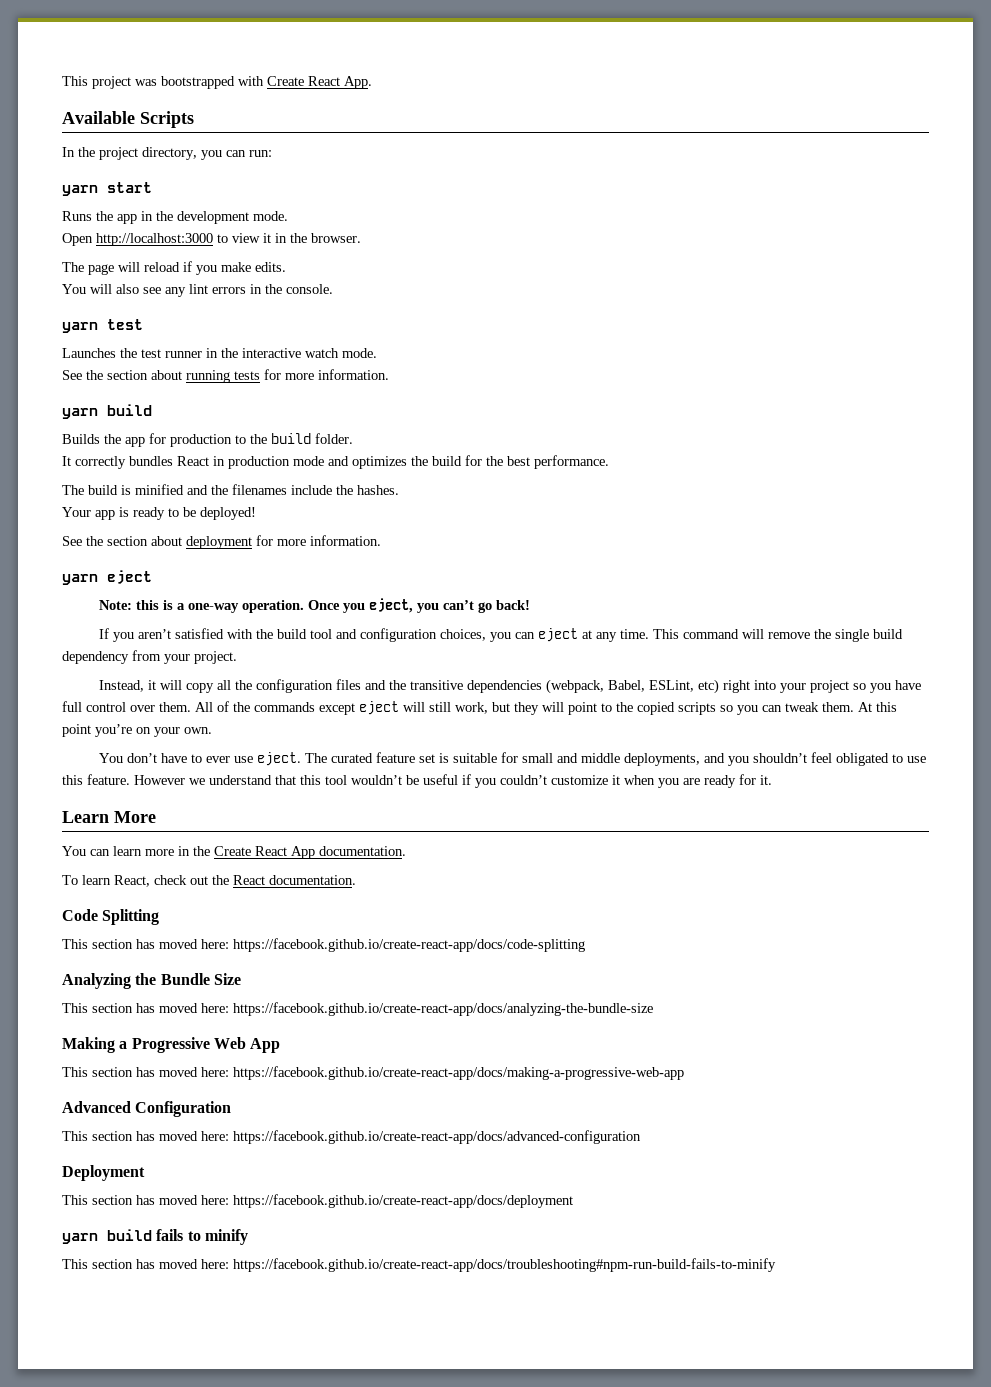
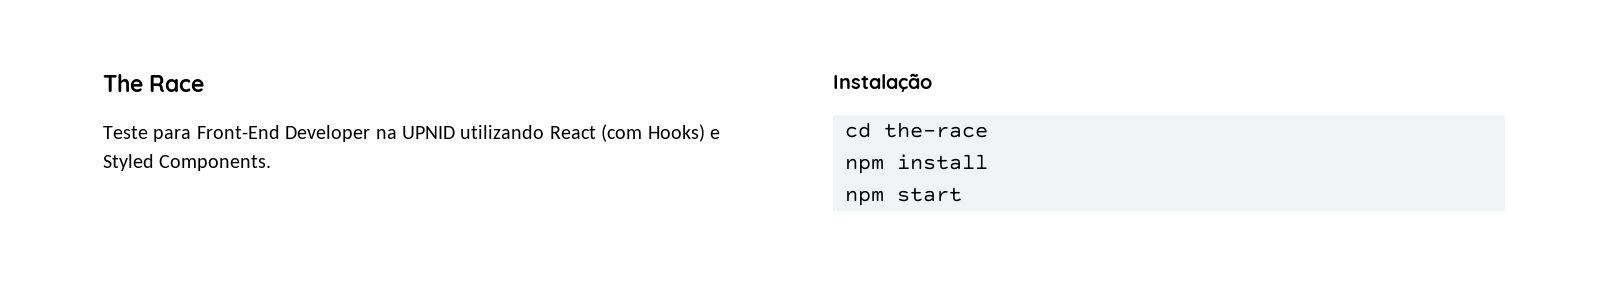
[62,76,372,89] [62,111,194,128] [62,147,272,160] [62,182,152,196] [62,211,288,224] [62,233,361,246] [62,261,286,275] [62,284,333,297] [62,319,143,333] [62,348,377,358] [62,369,389,383] [62,404,152,419] [62,433,353,447] [62,455,609,469] [62,484,399,495] [62,507,256,520] [62,535,381,549] [62,570,152,585] [99,598,531,613] [99,628,904,642] [62,650,237,664] [99,679,922,694] [62,701,897,715] [62,724,212,737] [99,752,927,766] [62,774,772,788] [62,811,156,823] [62,846,406,859] [62,875,356,887] [62,909,160,925] [62,938,585,952] [62,973,241,989] [62,1002,653,1016] [62,1037,281,1053] [62,1066,684,1080] [62,1101,232,1117] [62,1130,641,1144] [62,1165,145,1181] [62,1194,573,1208] [62,1229,248,1245] [62,1258,776,1272] This project was bootstrapped with Create React App. // Available Scripts // In the project directory, you can run: // yarn start // Runs the app in the development mode. // Open http://localhost:3000 to view it in the browser. // The page will reload if you make edits. // You will also see any lint errors in the console. // yarn test // Launches the test runner in the interactive watch mode. // See the section about running tests for more information. // yarn build // Builds the app for production to the build folder. // It correctly bundles React in production mode and optimizes the build for the best performance. // The build is minified and the filenames include the hashes. // Your app is ready to be deployed! // See the section about deployment for more information. // yarn eject // Note: this is a one-way operation. Once you eject, you can’t go back! // If you aren’t satisfied with the build tool and configuration choices, you can eject at any time. This command will remove the single build dependency from your project. // Instead, it will copy all the configuration files and the transitive dependencies (webpack, Babel, ESLint, etc) right into your project so you have full control over them. All of the commands except eject will still work, but they will point to the copied scripts so you can tweak them. At this point you’re on your own. // You don’t have to ever use eject. The curated feature set is suitable for small and middle deployments, and you shouldn’t feel obligated to use this feature. However we understand that this tool wouldn’t be useful if you couldn’t customize it when you are ready for it. // Learn More // You can learn more in the Create React App documentation. // To learn React, check out the React documentation. // Code Splitting // This section has moved here: https://facebook.github.io/create-react-app/docs/code-splitting // Analyzing the Bundle Size // This section has moved here: https://facebook.github.io/create-react-app/docs/analyzing-the-bundle-size // Making a Progressive Web App // This section has moved here: https://facebook.github.io/create-react-app/docs/making-a-progressive-web-app // Advanced Configuration // This section has moved here: https://facebook.github.io/create-react-app/docs/advanced-configuration // Deployment // This section has moved here: https://facebook.github.io/create-react-app/docs/deployment // yarn build fails to minify // This section has moved here: https://facebook.github.io/create-react-app/docs/troubleshooting#npm-run-build-fails-to-minify -> [103,74,205,92] [103,124,720,142] [103,154,272,171] [833,73,932,92] [845,122,988,138] [845,154,988,174] [845,188,962,206] The Race // Teste para Front-End Developer na UPNID utilizando React (com Hooks) e Styled Components. // Instalação // cd the-race // npm install // npm start

